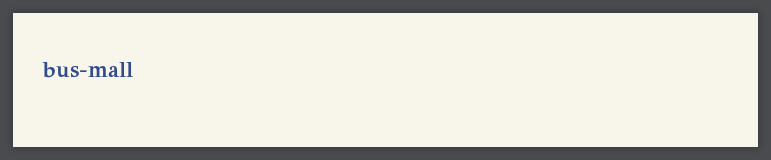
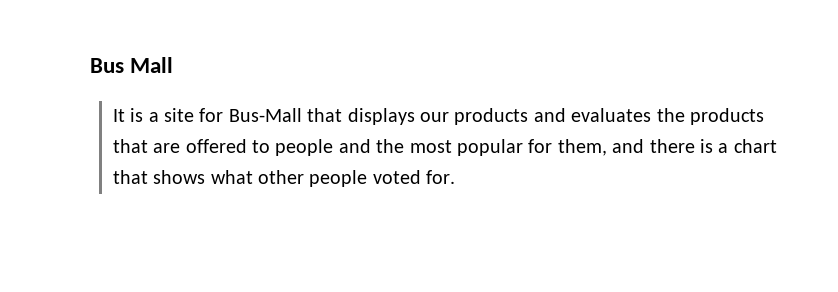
[42,62,133,78] bus-mall -> [90,57,174,73] [112,108,764,125] [112,139,777,156] [112,170,456,187] Bus Mall // It is a site for Bus-Mall that displays our products and evaluates the products that are offered to people and the most popular for them, and there is a chart that shows what other people voted for.

